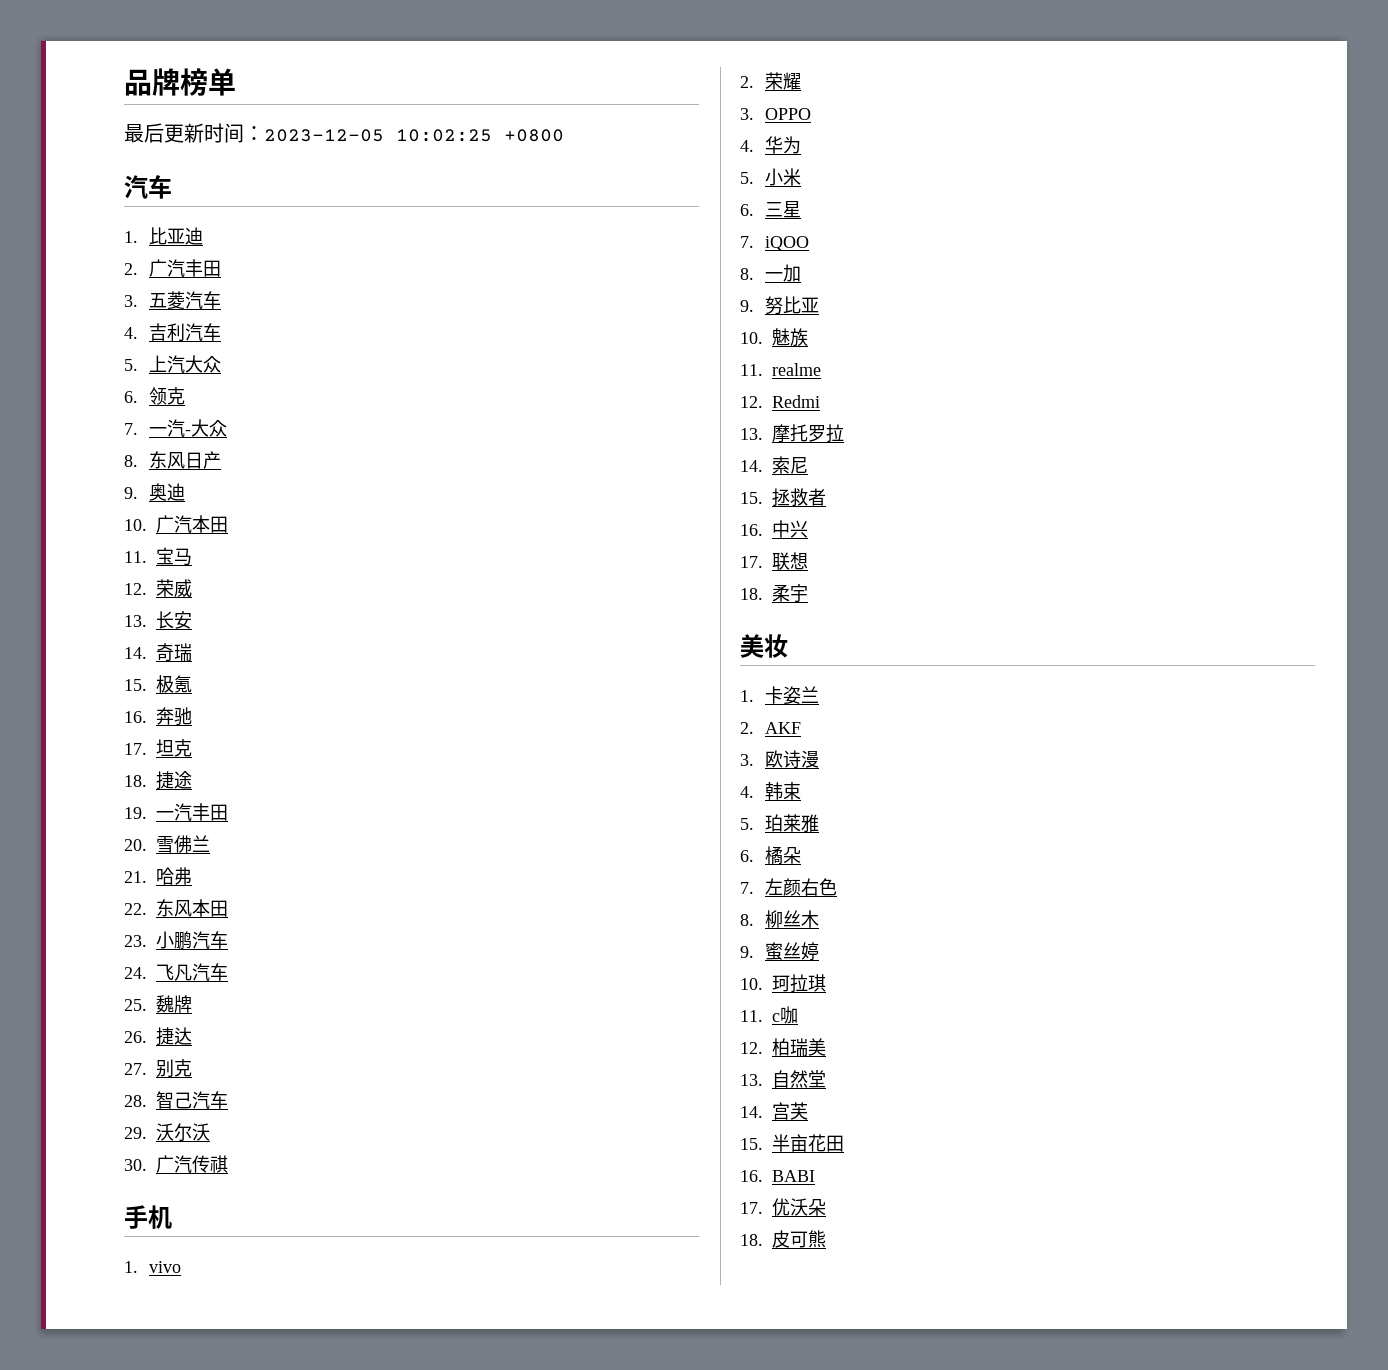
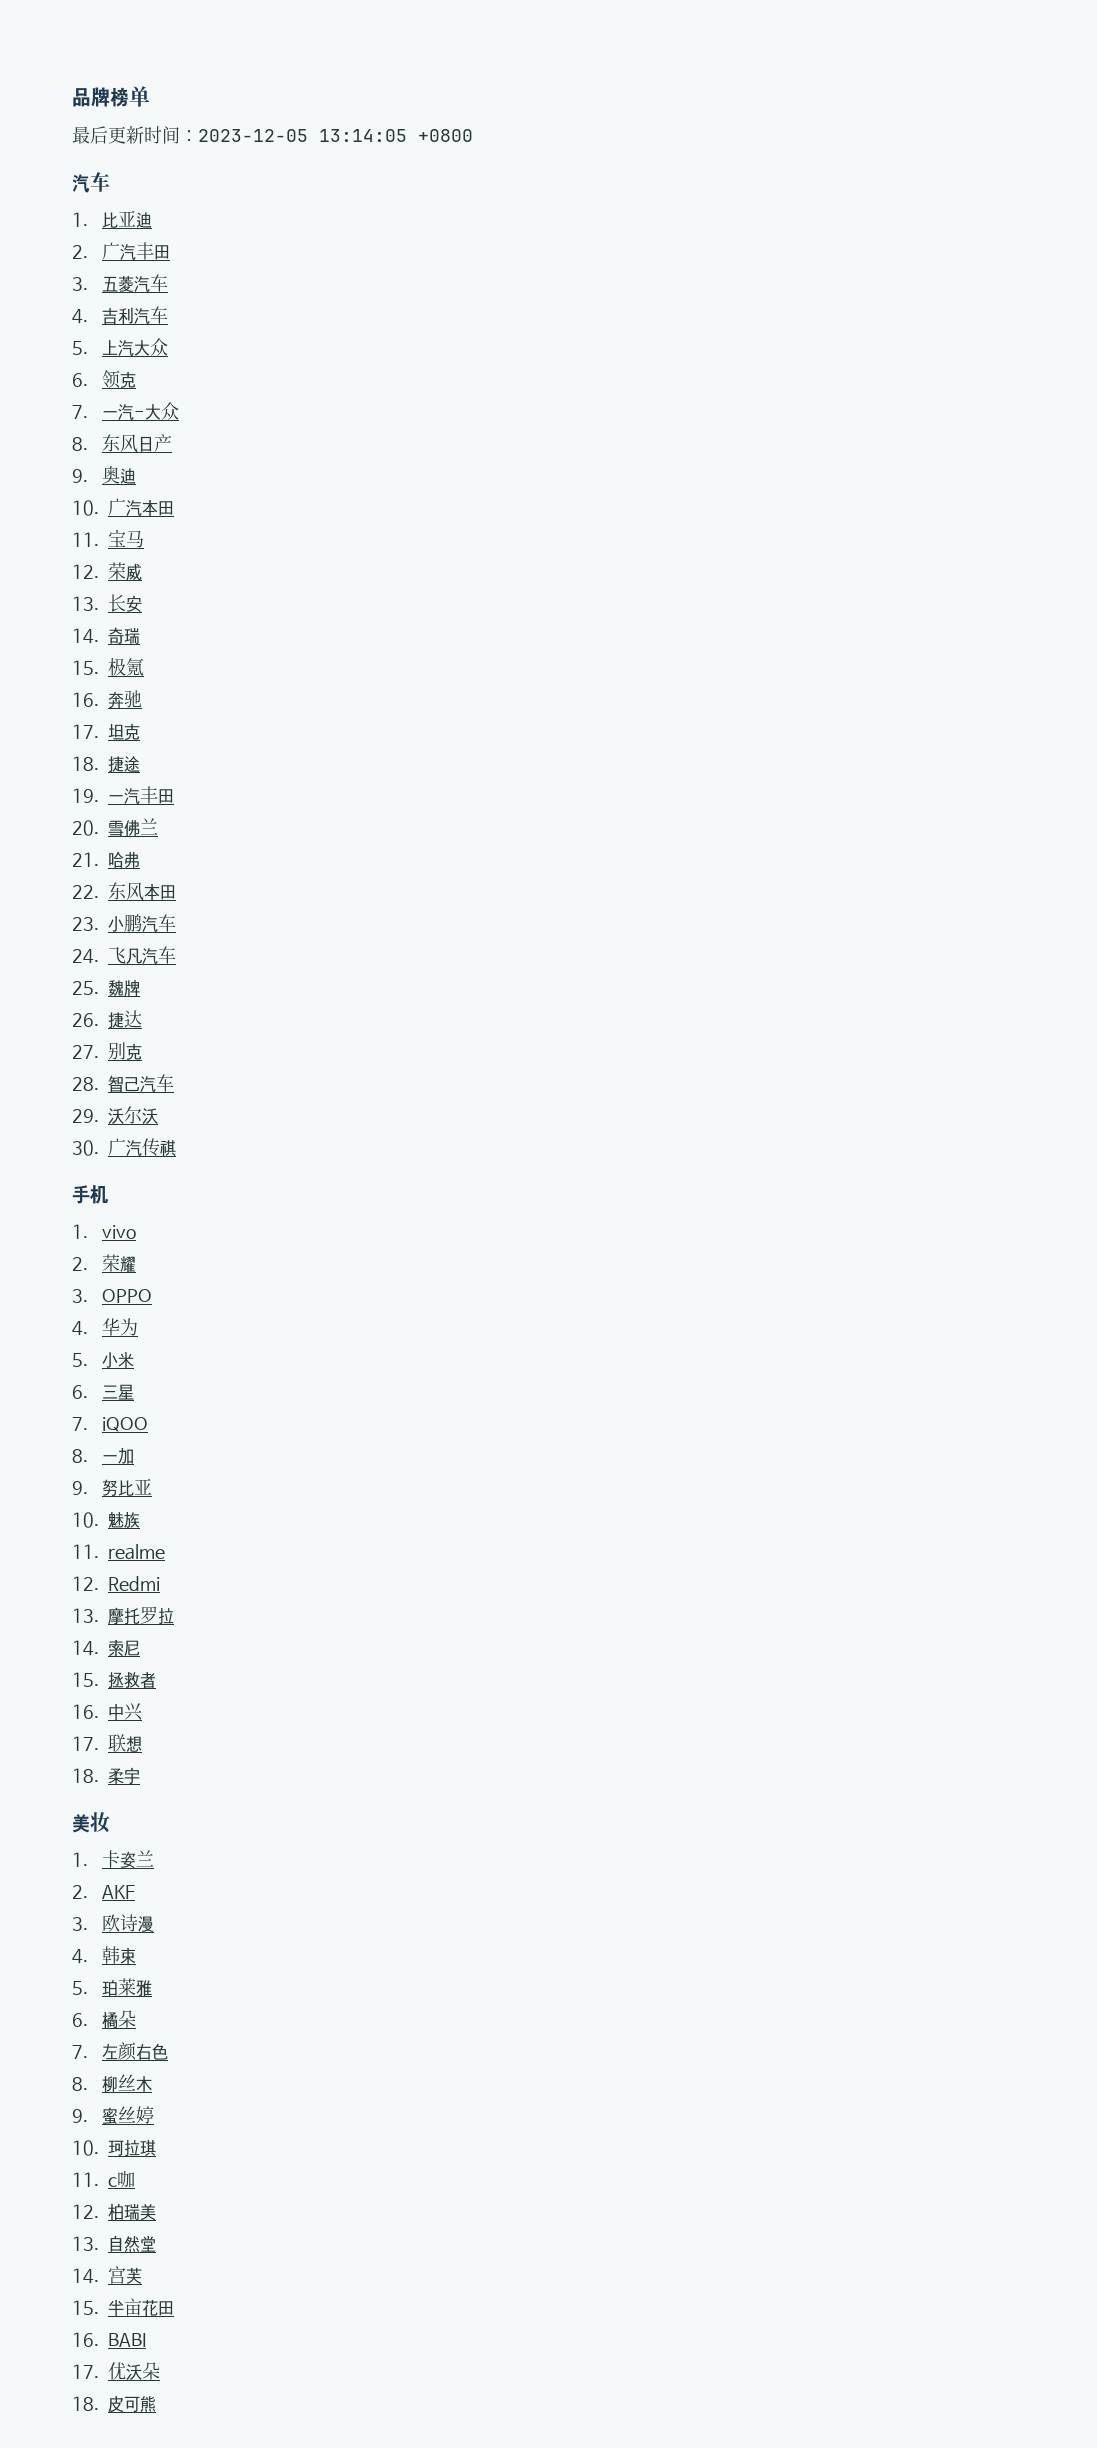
[396,129,492,142] 10:02:25 -> [319,129,407,142] 13:14:05

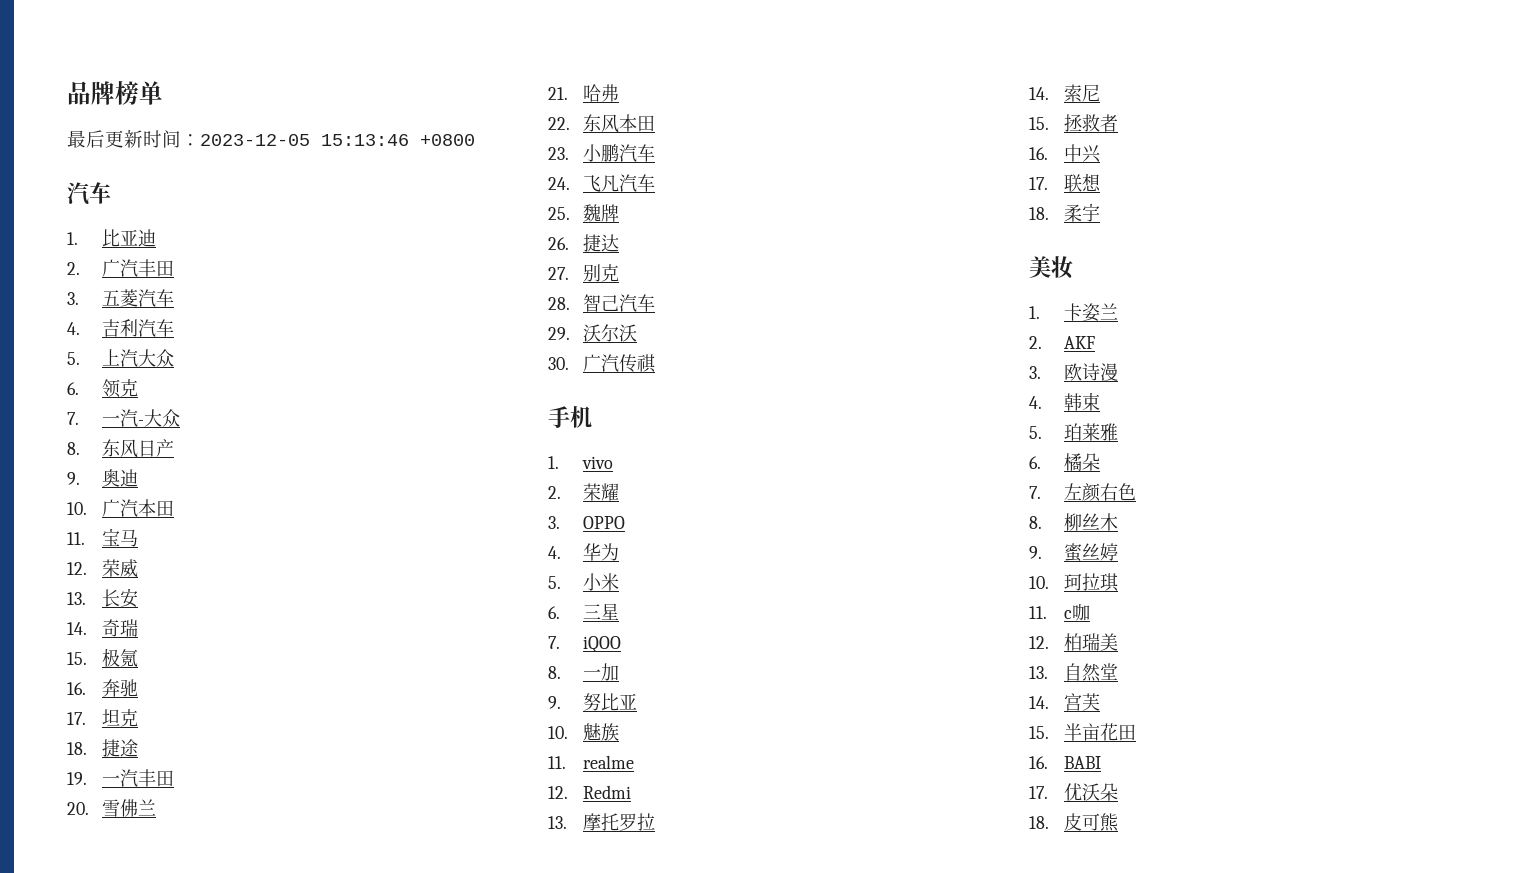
[319,129,407,142] 13:14:05 -> [321,134,409,146] 15:13:46

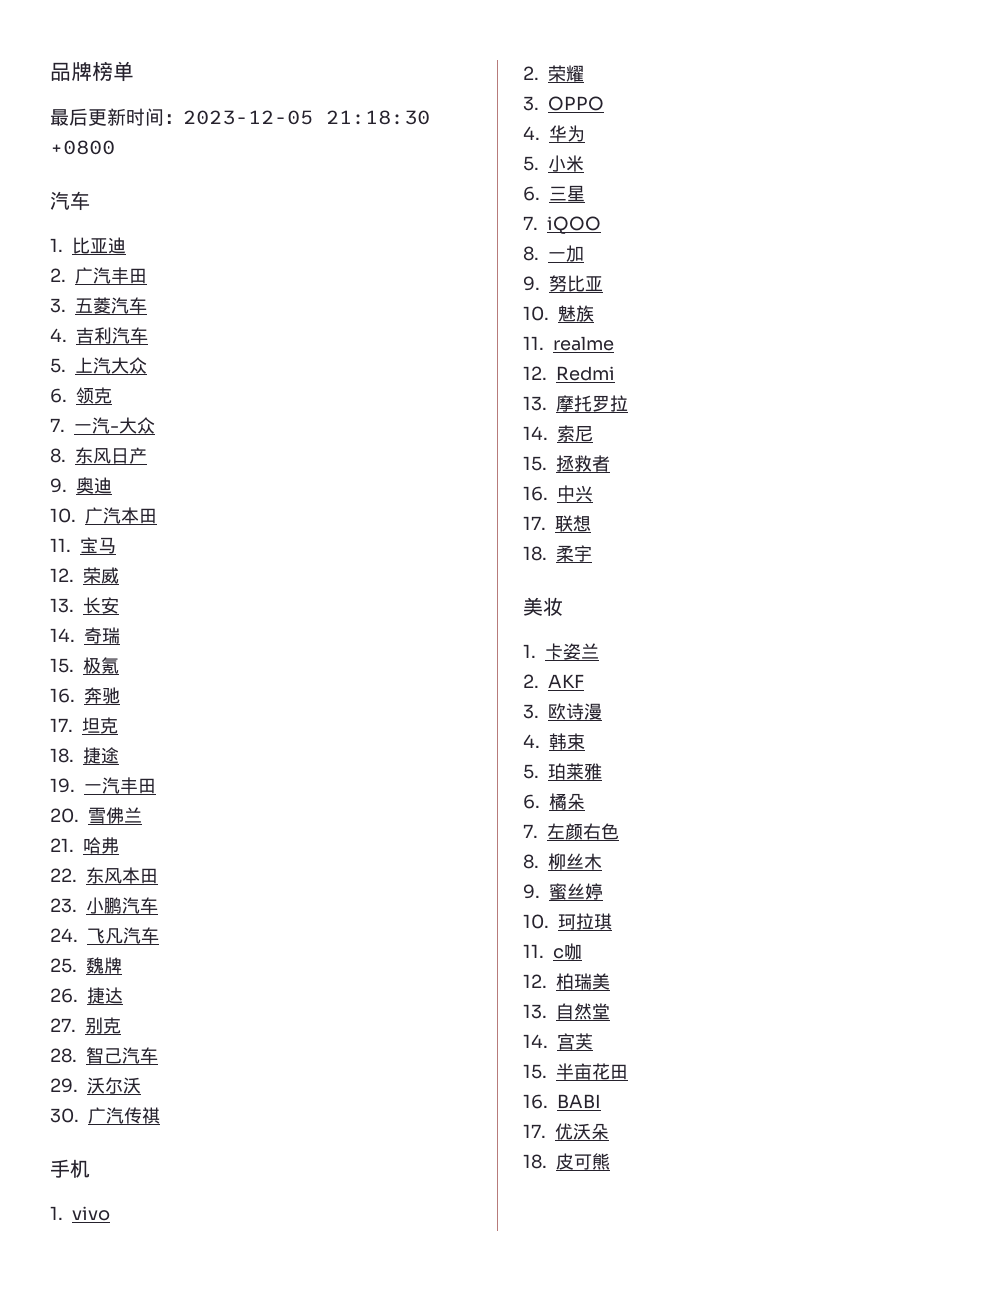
[321,134,409,146] 15:13:46 -> [326,110,430,125] 21:18:30

